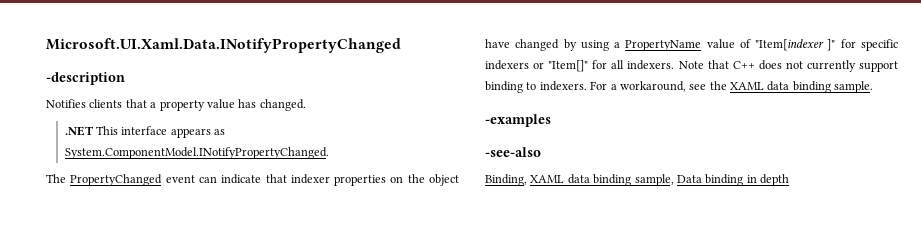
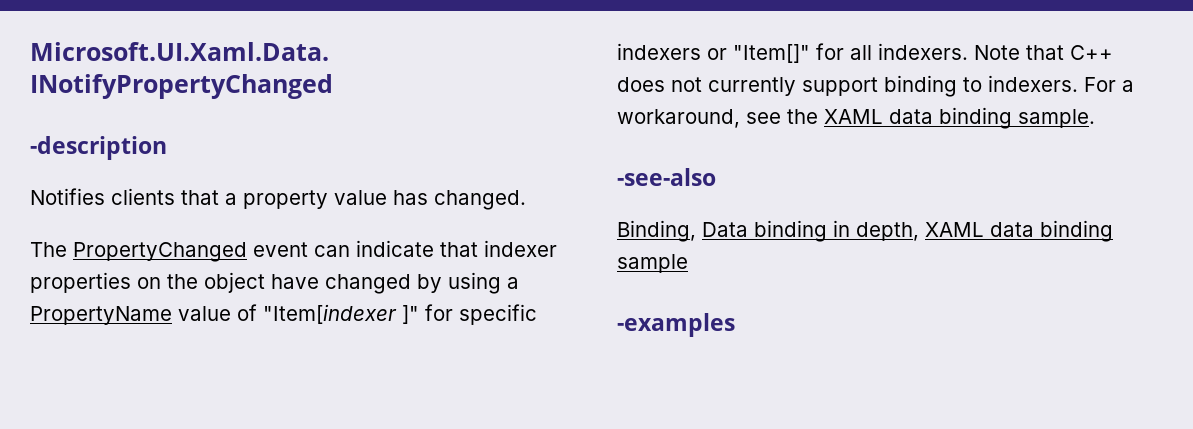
[64,126,226,138] [64,147,329,159] // .NET This interface appears as System.ComponentModel.INotifyPropertyChanged. -> (526, 200) none
[485,114,551,127] // -examples -> (1095, 118) none
[530,174,789,186] XAML data binding sample, Data binding in depth -> [702,220,1113,242] [617,254,688,273] [617,313,735,337] Data binding in depth, XAML data binding sample // -examples

